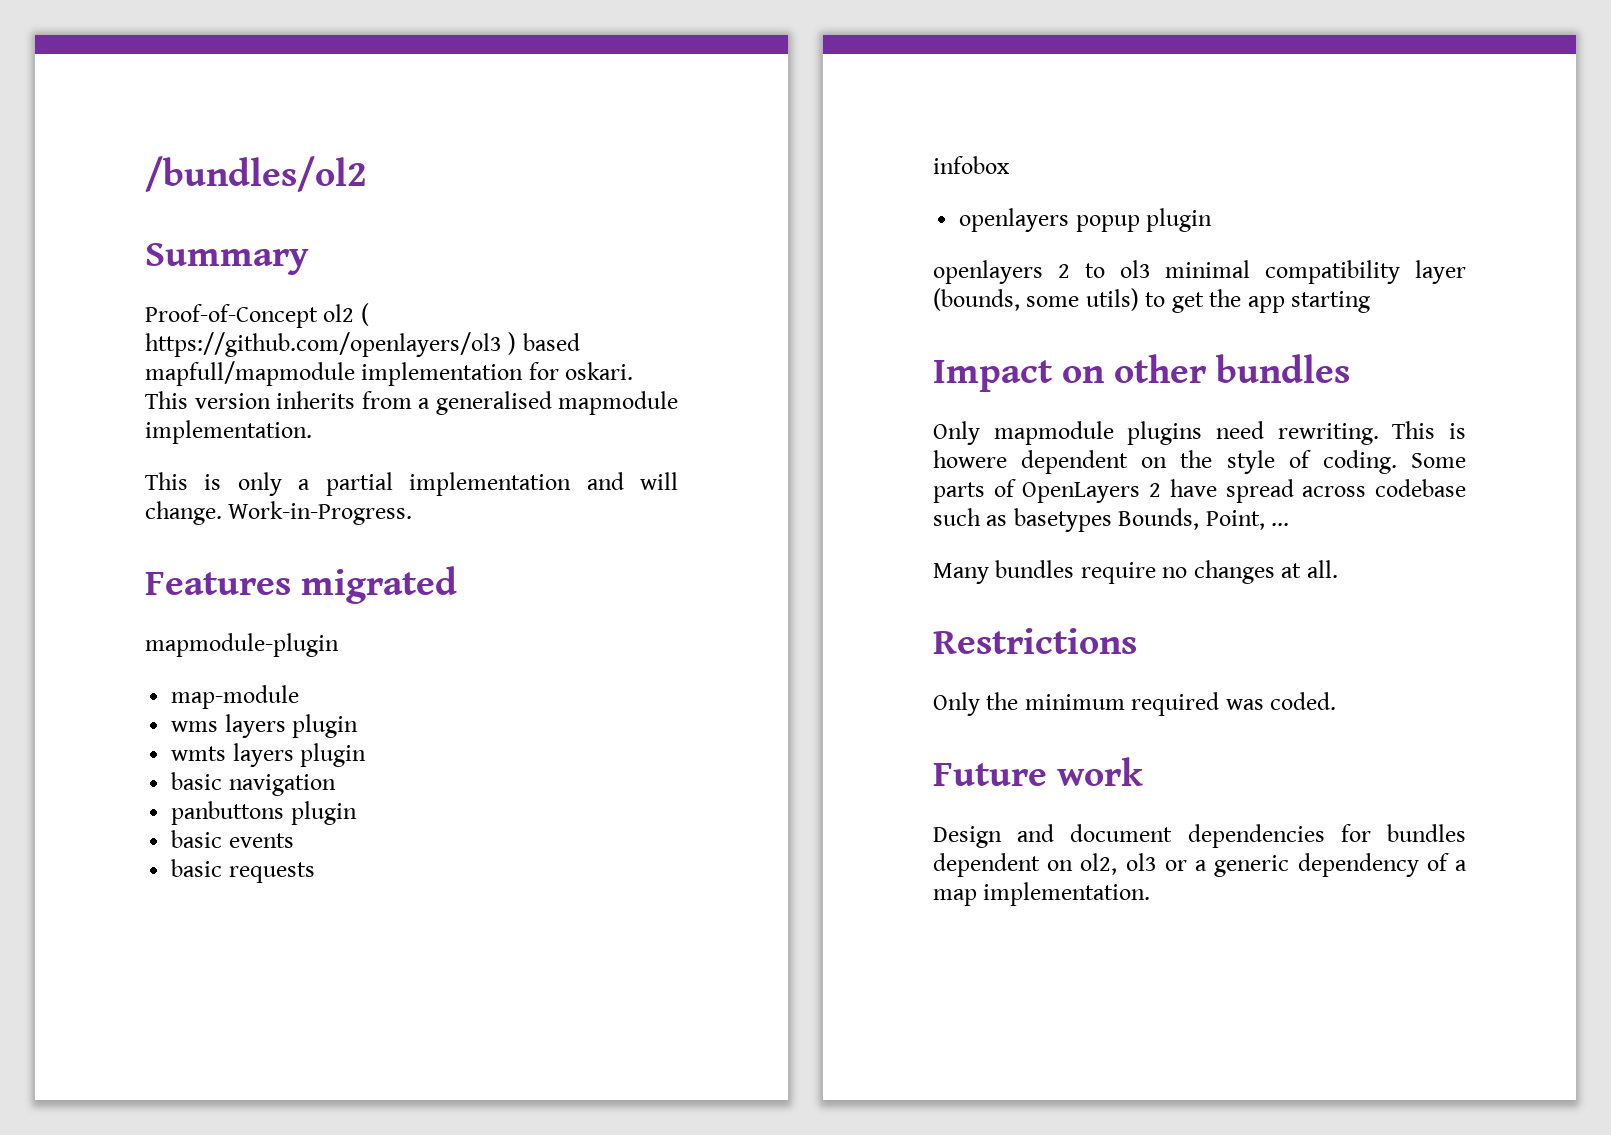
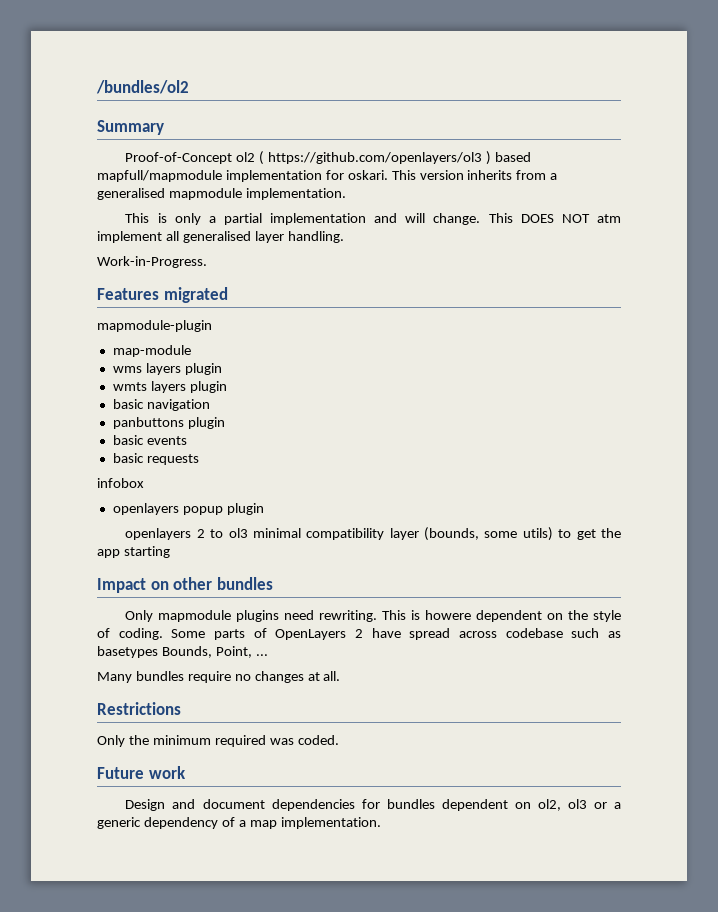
(222, 513) none -> [488,213,622,223] [97,231,344,243] This DOES NOT atm implement all generalised layer handling. //

